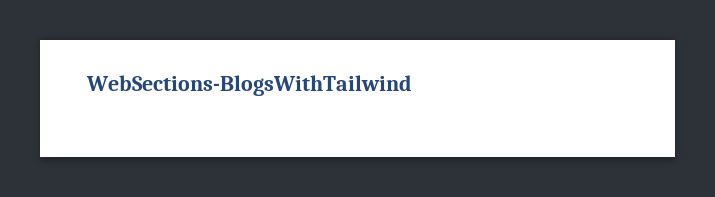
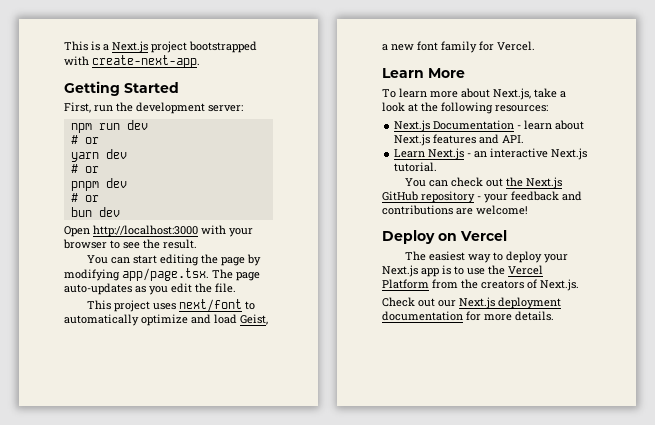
[86,75,412,96] WebSections-BlogsWithTailwind -> [64,41,257,53] [64,55,200,68] [64,81,179,96] [64,102,243,114] [70,120,148,133] [70,135,99,144] [70,149,127,162] [70,164,99,173] [70,178,127,191] [70,193,99,202] [70,207,120,217] [64,225,253,237] [63,239,197,249] [87,254,262,266] [64,268,260,281] [64,283,236,295] [87,299,256,312] [64,314,268,326] [382,41,535,53] [382,68,465,78] [382,88,566,100] [382,102,548,114] [394,120,585,132] [394,134,525,146] [394,148,588,160] [394,162,438,172] [405,177,563,189] [382,191,582,203] [382,205,528,215] [382,230,507,244] [405,251,569,263] [382,265,543,277] [382,279,579,291] [382,297,561,309] [382,311,554,321] This is a Next.js project bootstrapped with create-next-app. // Getting Started // First, run the development server: // npm run dev // # or // yarn dev // # or // pnpm dev // # or // bun dev // Open http://localhost:3000 with your browser to see the result. // You can start editing the page by modifying app/page.tsx. The page auto-updates as you edit the file. // This project uses next/font to automatically optimize and load Geist, a new font family for Vercel. // Learn More // To learn more about Next.js, take a look at the following resources: // Next.js Documentation - learn about Next.js features and API. // Learn Next.js - an interactive Next.js tutorial. // You can check out the Next.js GitHub repository - your feedback and contributions are welcome! // Deploy on Vercel // The easiest way to deploy your Next.js app is to use the Vercel Platform from the creators of Next.js. // Check out our Next.js deployment documentation for more details.

